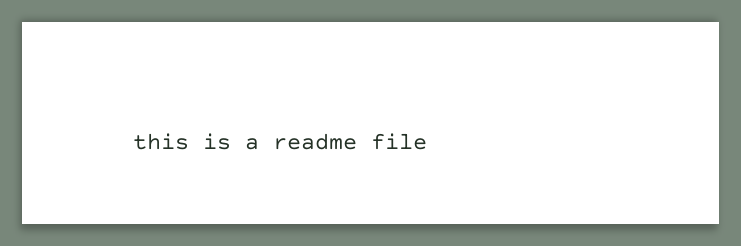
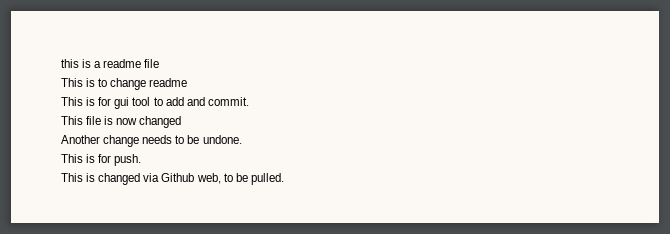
(427, 141) none -> [61,78,188,90] [61,97,249,109] [61,116,182,128] [61,135,242,147] [61,154,142,166] [61,173,284,185] // This is to change readme // This is for gui tool to add and commit. // This file is now changed // Another change needs to be undone. // This is for push. // This is changed via Github web, to be pulled.

